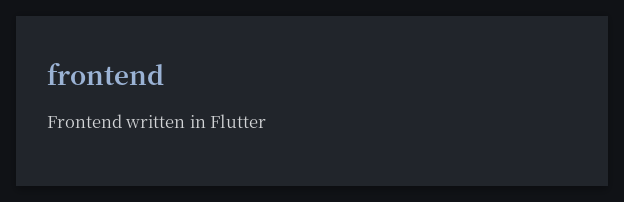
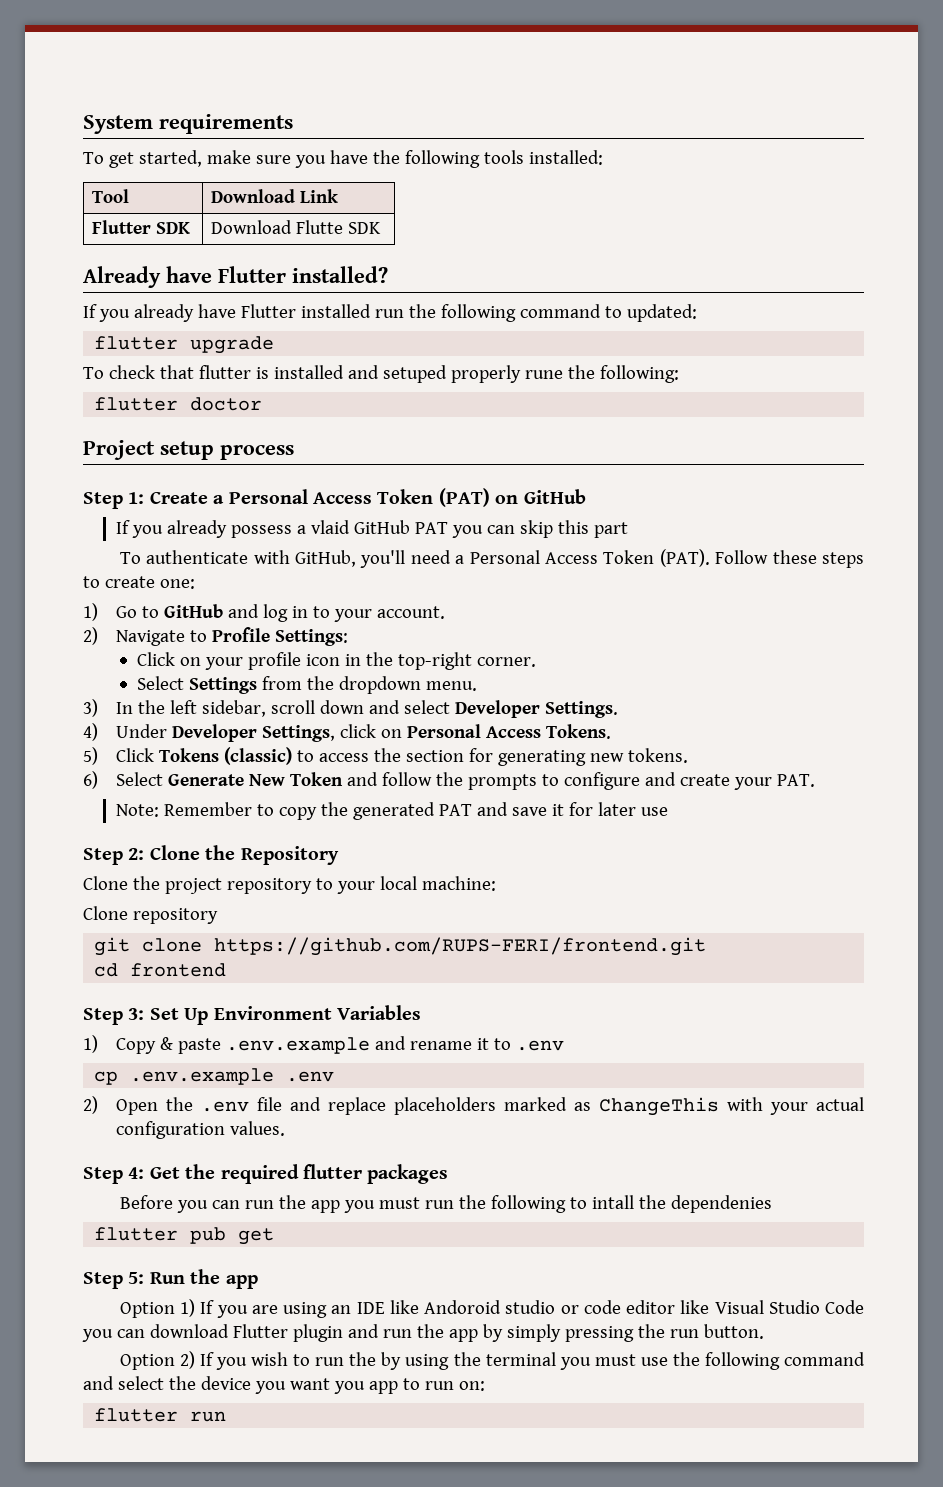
[47,63,164,85] [47,114,267,128] frontend // Frontend written in Flutter -> [83,114,293,134] [83,150,603,168] [92,189,130,203] [211,189,339,203] [92,220,191,234] [211,220,382,234] [83,266,388,288] [83,304,697,322] [94,336,275,354] [83,365,679,383] [94,397,263,411] [83,440,294,460] [83,488,586,509] [116,520,629,538] [119,549,865,568] [83,576,195,589] [83,603,446,622] [83,627,349,646] [136,652,536,670] [136,676,477,694] [83,699,619,718] [83,723,612,742] [83,747,689,766] [83,771,816,790] [116,802,669,820] [83,845,339,865] [83,876,496,894] [83,906,218,924] [94,937,707,956] [94,963,227,977] [83,1005,421,1025] [83,1035,565,1054] [94,1068,335,1085] [83,1096,864,1116] [116,1121,286,1139] [83,1164,449,1184] [119,1195,772,1213] [94,1227,275,1245] [83,1269,258,1289] [119,1299,864,1318] [82,1324,764,1342] [119,1351,865,1370] [83,1376,485,1394] [94,1408,227,1422] System requirements // To get started, make sure you have the following tools installed: // Tool | Download Link // Flutter SDK | Download Flutte SDK // Already have Flutter installed? // If you already have Flutter installed run the following command to updated: // flutter upgrade // To check that flutter is installed and setuped properly rune the following: // flutter doctor // Project setup process // Step 1: Create a Personal Access Token (PAT) on GitHub // If you already possess a vlaid GitHub PAT you can skip this part // To authenticate with GitHub, you'll need a Personal Access Token (PAT). Follow these steps to create one: // 1) Go to GitHub and log in to your account. // 2) Navigate to Profile Settings: // Click on your profile icon in the top-right corner. // Select Settings from the dropdown menu. // 3) In the left sidebar, scroll down and select Developer Settings. // 4) Under Developer Settings, click on Personal Access Tokens. // 5) Click Tokens (classic) to access the section for generating new tokens. // 6) Select Generate New Token and follow the prompts to configure and create your PAT. // Note: Remember to copy the generated PAT and save it for later use // Step 2: Clone the Repository // Clone the project repository to your local machine: // Clone repository // git clone https://github.com/RUPS-FERI/frontend.git // cd frontend // Step 3: Set Up Environment Variables // 1) Copy & paste .env.example and rename it to .env // cp .env.example .env // 2) Open the .env file and replace placeholders marked as ChangeThis with your actual configuration values. // Step 4: Get the required flutter packages // Before you can run the app you must run the following to intall the dependenies // flutter pub get // Step 5: Run the app // Option 1) If you are using an IDE like Andoroid studio or code editor like Visual Studio Code you can download Flutter plugin and run the app by simply pressing the run button. // Option 2) If you wish to run the by using the terminal you must use the following command and select the device you want you app to run on: // flutter run

